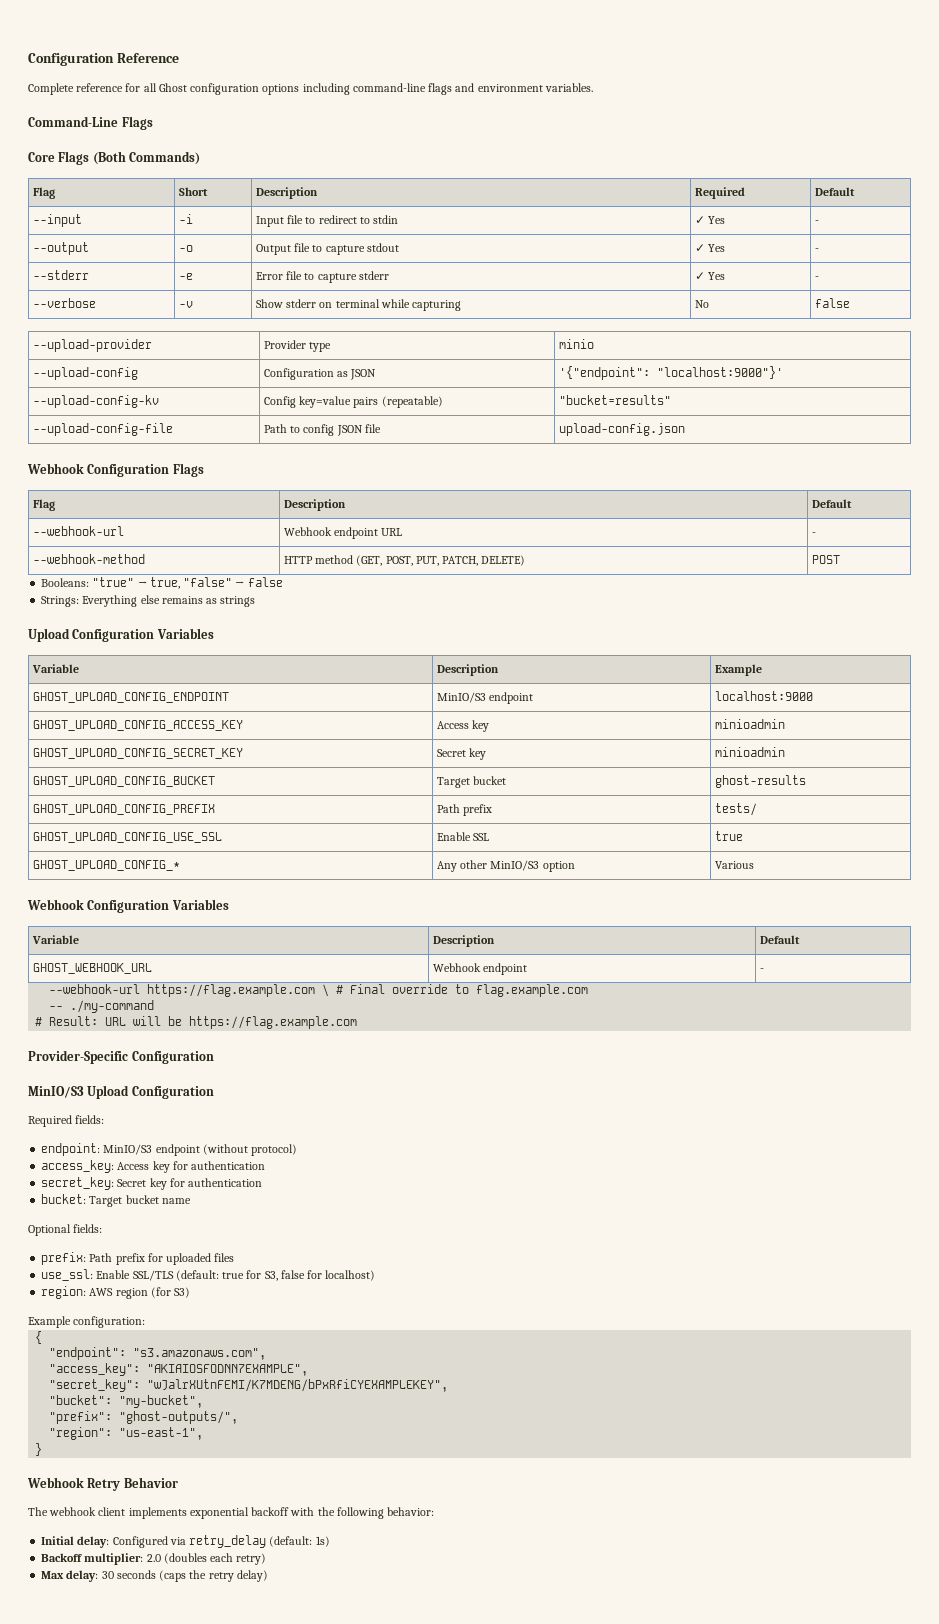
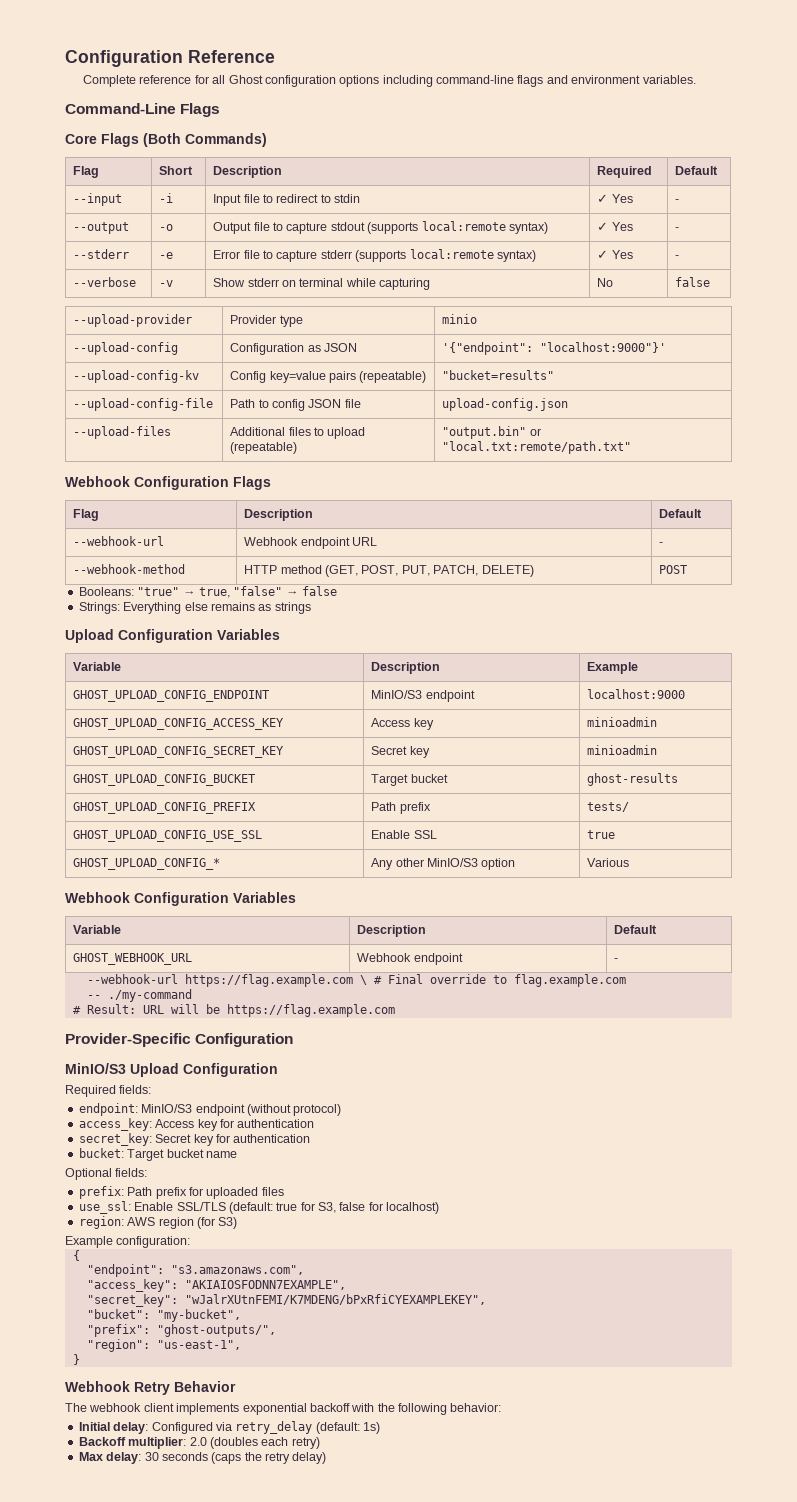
(399, 247) none -> [367,221,548,234] (supports local:remote syntax)
(389, 275) none -> [355,249,536,262] (supports local:remote syntax)
(685, 429) none -> [73,426,172,439] [230,427,366,439] [230,442,298,454] [442,426,541,439] [442,441,632,454] // --upload-files | Additional files to upload (repeatable) | "output.bin" or "local.txt:remote/path.txt"

